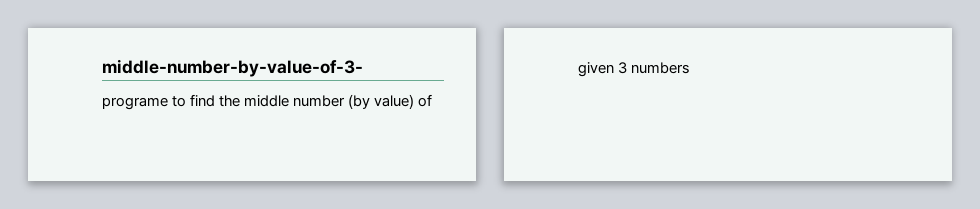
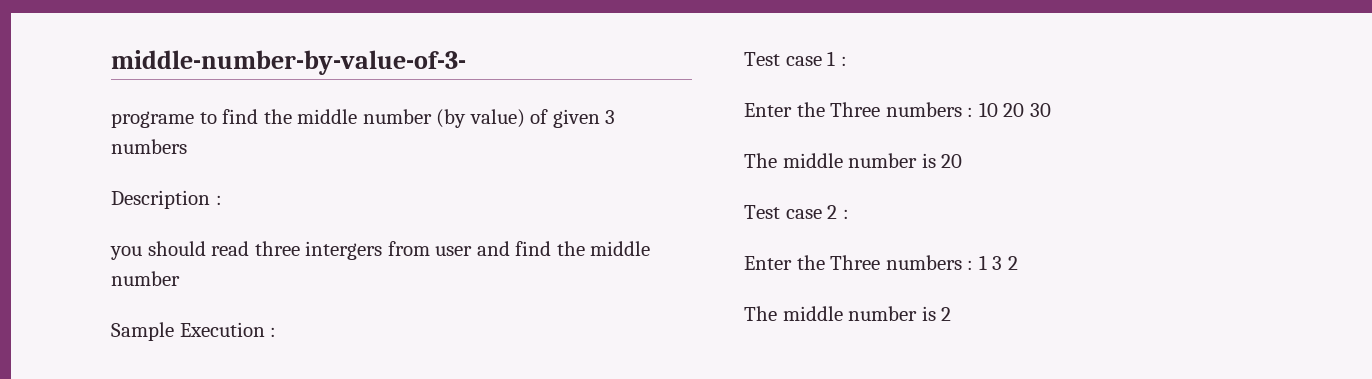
(690, 68) none -> [111,190,222,209] [110,241,651,260] [111,271,180,286] [111,322,277,341] [744,51,847,66] [744,102,1051,117] [744,153,963,168] [744,205,849,219] [744,255,1018,270] [744,306,952,321] // Description : // you should read three intergers from user and find the middle number // Sample Execution : // Test case 1 : // Enter the Three numbers : 10 20 30 // The middle number is 20 // Test case 2 : // Enter the Three numbers : 1 3 2 // The middle number is 2

